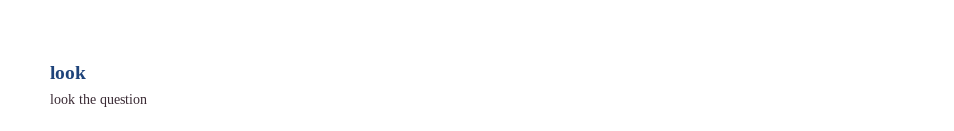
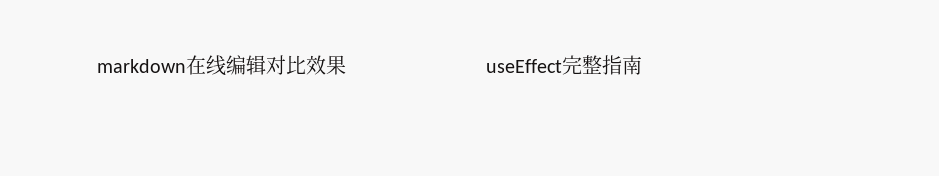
[50,66,86,79] [50,94,147,107] look // look the question -> [97,55,346,76] [486,55,642,75] markdown在线编辑对比效果 // useEffect完整指南

